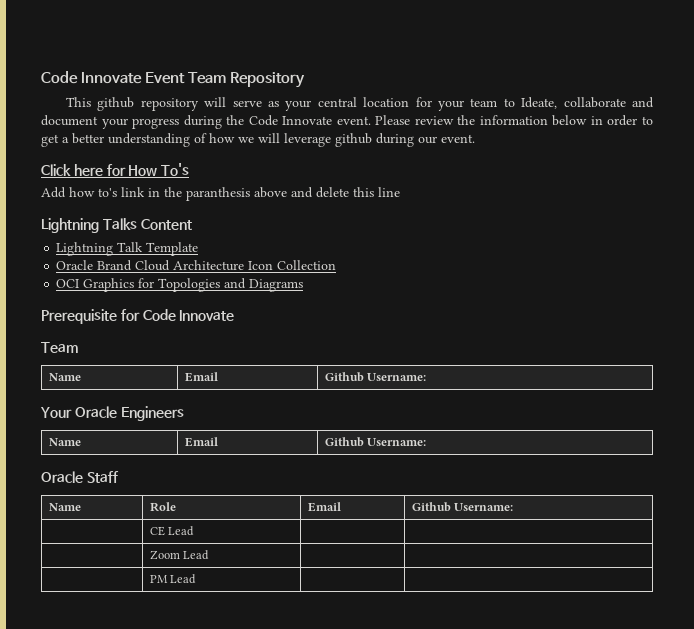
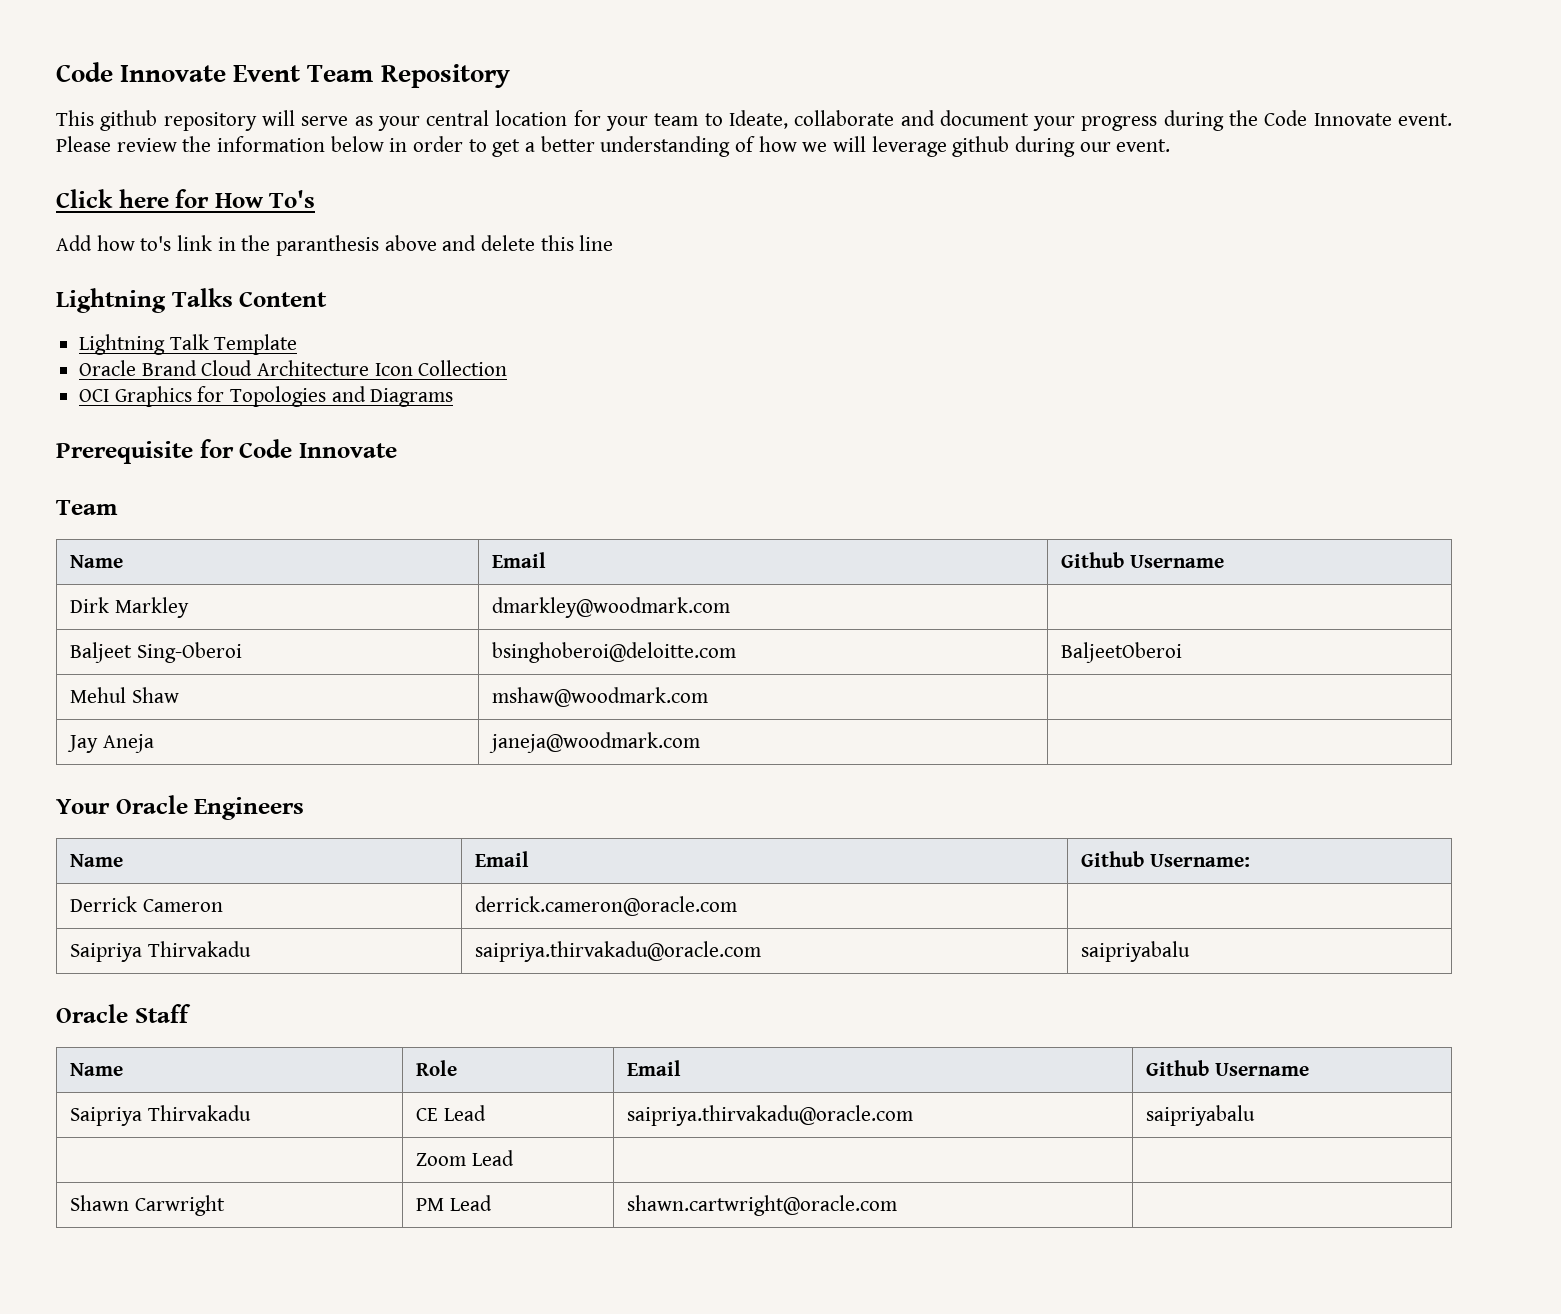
[367,373,427,381] Username: -> [1129,555,1224,568] [70,597,189,618] [492,597,731,618] [70,642,242,663] [492,642,737,663] [1061,642,1183,663] [70,687,179,703] [492,687,709,707] [67,734,154,753] [489,732,701,753] Username // Dirk Markley | dmarkley@woodmark.com | // Baljeet Sing-Oberoi | bsinghoberoi@deloitte.com | BaljeetOberoi // Mehul Shaw | mshaw@woodmark.com | // Jay Aneja | janeja@woodmark.com |
(427, 442) none -> [70,896,223,912] [475,896,738,916] [70,941,251,962] [475,941,762,962] [1081,941,1191,962] // Derrick Cameron | derrick.cameron@oracle.com | // Saipriya Thirvakadu | saipriya.thirvakadu@oracle.com | saipriyabalu
[454,503,514,511] Username: // -> [1214,1063,1309,1076] [70,1105,251,1126] Username // Saipriya Thirvakadu
(195, 531) | -> [627,1105,914,1126] [1146,1105,1256,1126] saipriya.thirvakadu@oracle.com | saipriyabalu
(210, 555) none -> [70,1195,225,1216] Shawn Carwright
(197, 579) none -> [627,1195,898,1216] shawn.cartwright@oracle.com

